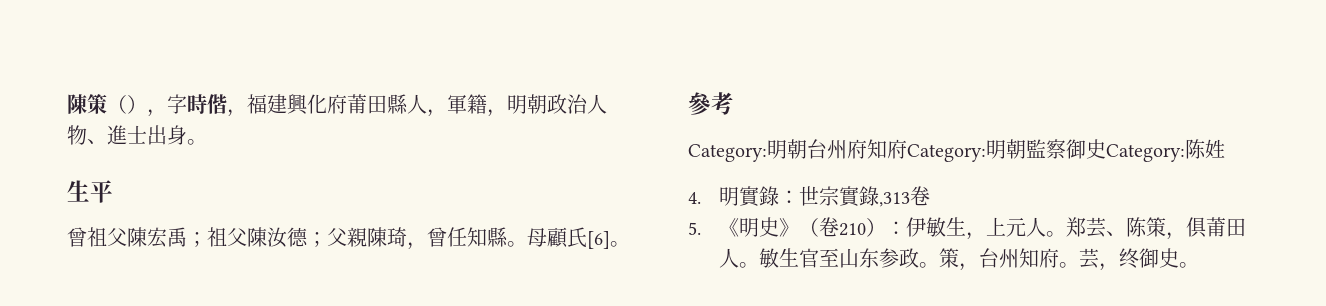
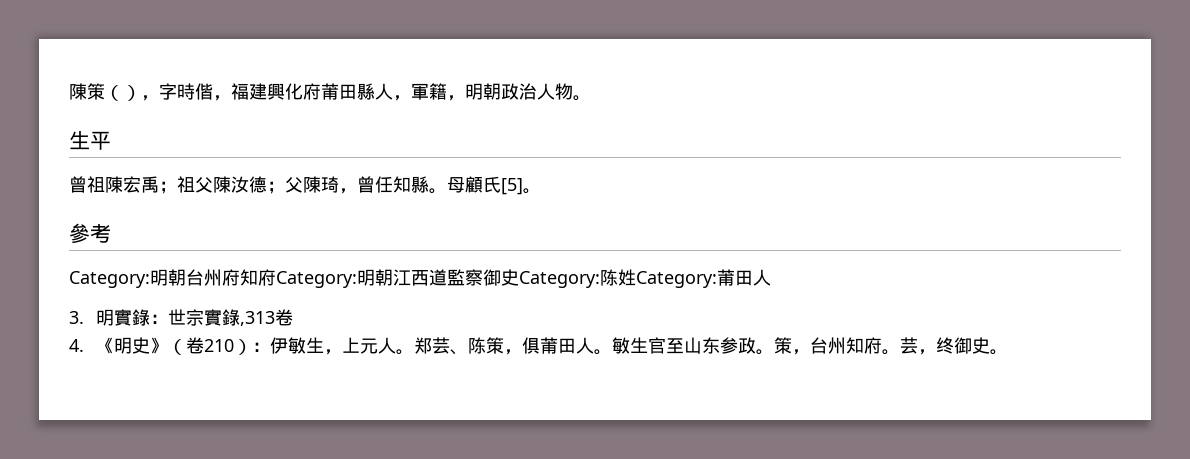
[87,125,187,145] 、進士出身 -> (573, 91) none
[107,228,127,246] 父 -> (105, 184) none
[347,227,367,247] 親 -> (303, 185) none
[587,231,610,249] [6] -> [501,178,523,195] [5]
(1026, 149) none -> [393,269,447,286] 江西道
[688,192,701,204] // 4. -> [636,269,771,288] [69,311,84,324] Category:莆田人 // 3.
[688,222,701,235] 5. -> [69,339,84,352] 4.

